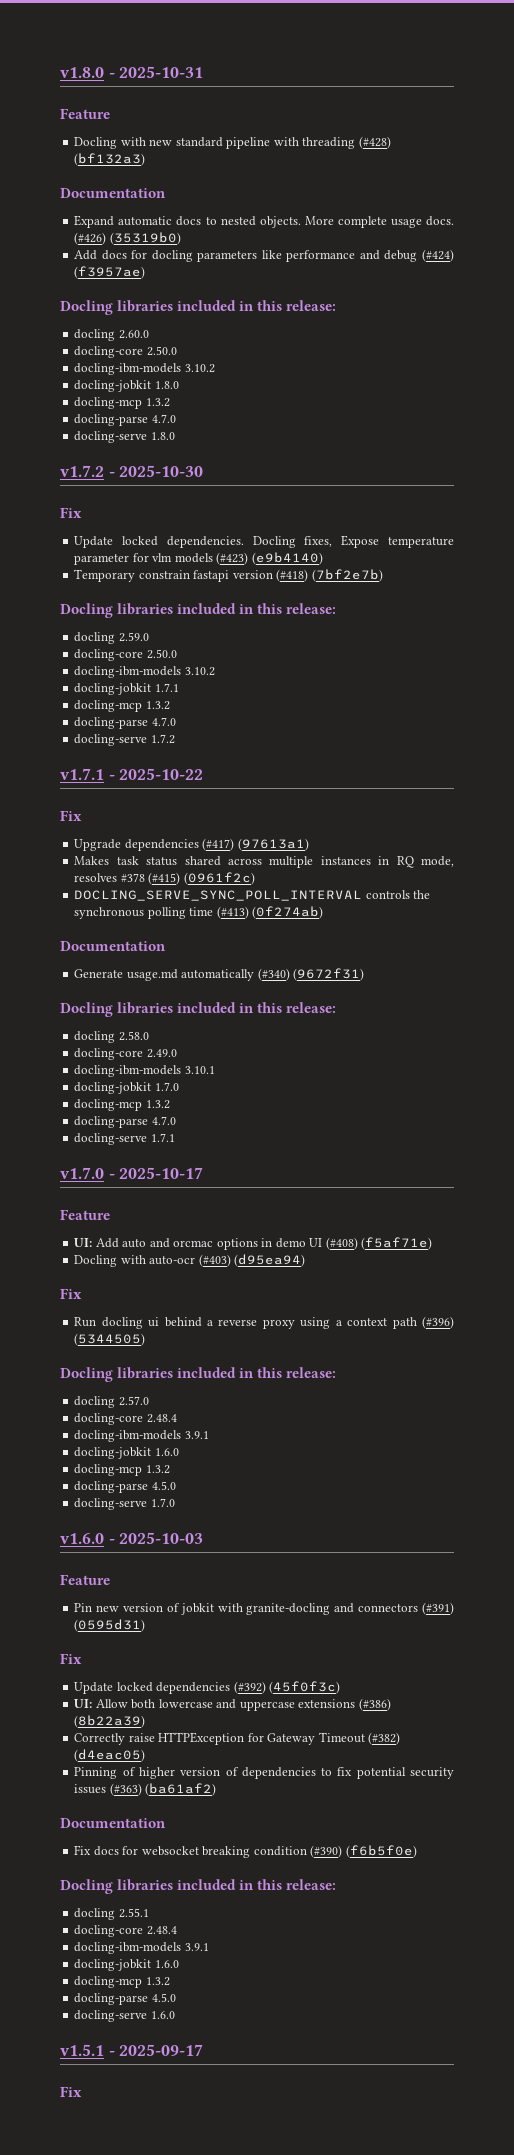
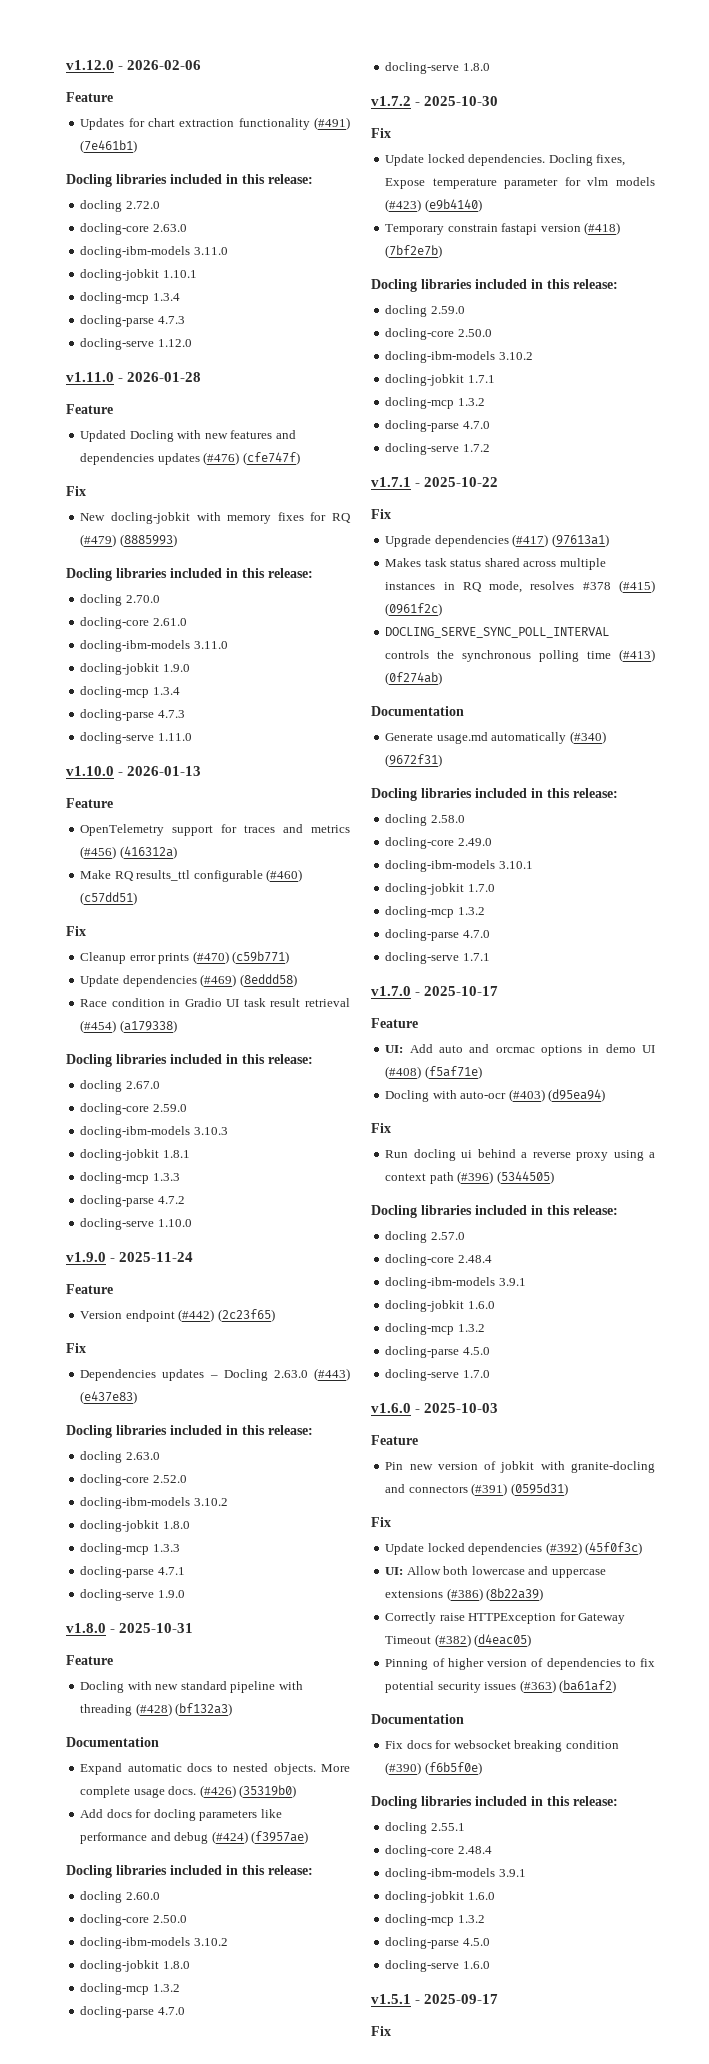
(60, 72) none -> [66,60,202,70] [66,92,113,102] [80,117,350,130] [80,140,138,153] [66,174,313,187] [80,200,160,212] [80,223,187,235] [80,246,228,258] [80,269,197,281] [80,292,180,304] [80,315,185,327] [80,338,192,350] [66,372,202,382] [66,404,113,414] [80,430,296,442] [80,452,300,465] [66,486,86,496] [80,512,351,524] [80,534,177,547] [66,568,313,581] [80,594,160,606] [80,617,187,629] [80,640,228,652] [80,663,190,675] [80,686,180,698] [80,709,185,721] [80,732,192,744] [66,766,202,776] [66,798,113,808] [80,824,350,836] [80,846,177,859] [80,869,303,882] [80,892,138,905] [66,926,86,936] [80,951,290,964] [80,974,297,987] [80,998,350,1007] [80,1020,177,1033] [66,1054,313,1067] [80,1080,160,1092] [80,1103,187,1115] [80,1126,228,1138] [80,1149,190,1161] [80,1172,180,1184] [80,1195,185,1207] [80,1218,192,1230] [66,1252,194,1262] [66,1284,113,1294] [80,1309,275,1322] [66,1343,86,1353] [80,1368,350,1381] [80,1391,138,1404] [66,1425,313,1438] [80,1451,160,1463] [80,1474,187,1486] [80,1497,228,1509] [80,1520,190,1532] [80,1543,180,1555] [80,1566,185,1578] [80,1589,185,1601] v1.12.0 - 2026-02-06 // Feature // Updates for chart extraction functionality (#491) (7e461b1) // Docling libraries included in this release: // docling 2.72.0 // docling-core 2.63.0 // docling-ibm-models 3.11.0 // docling-jobkit 1.10.1 // docling-mcp 1.3.4 // docling-parse 4.7.3 // docling-serve 1.12.0 // v1.11.0 - 2026-01-28 // Feature // Updated Docling with new features and dependencies updates (#476) (cfe747f) // Fix // New docling-jobkit with memory fixes for RQ (#479) (8885993) // Docling libraries included in this release: // docling 2.70.0 // docling-core 2.61.0 // docling-ibm-models 3.11.0 // docling-jobkit 1.9.0 // docling-mcp 1.3.4 // docling-parse 4.7.3 // docling-serve 1.11.0 // v1.10.0 - 2026-01-13 // Feature // OpenTelemetry support for traces and metrics (#456) (416312a) // Make RQ results_ttl configurable (#460) (c57dd51) // Fix // Cleanup error prints (#470) (c59b771) // Update dependencies (#469) (8eddd58) // Race condition in Gradio UI task result retrieval (#454) (a179338) // Docling libraries included in this release: // docling 2.67.0 // docling-core 2.59.0 // docling-ibm-models 3.10.3 // docling-jobkit 1.8.1 // docling-mcp 1.3.3 // docling-parse 4.7.2 // docling-serve 1.10.0 // v1.9.0 - 2025-11-24 // Feature // Version endpoint (#442) (2c23f65) // Fix // Dependencies updates – Docling 2.63.0 (#443) (e437e83) // Docling libraries included in this release: // docling 2.63.0 // docling-core 2.52.0 // docling-ibm-models 3.10.2 // docling-jobkit 1.8.0 // docling-mcp 1.3.3 // docling-parse 4.7.1 // docling-serve 1.9.0 //

